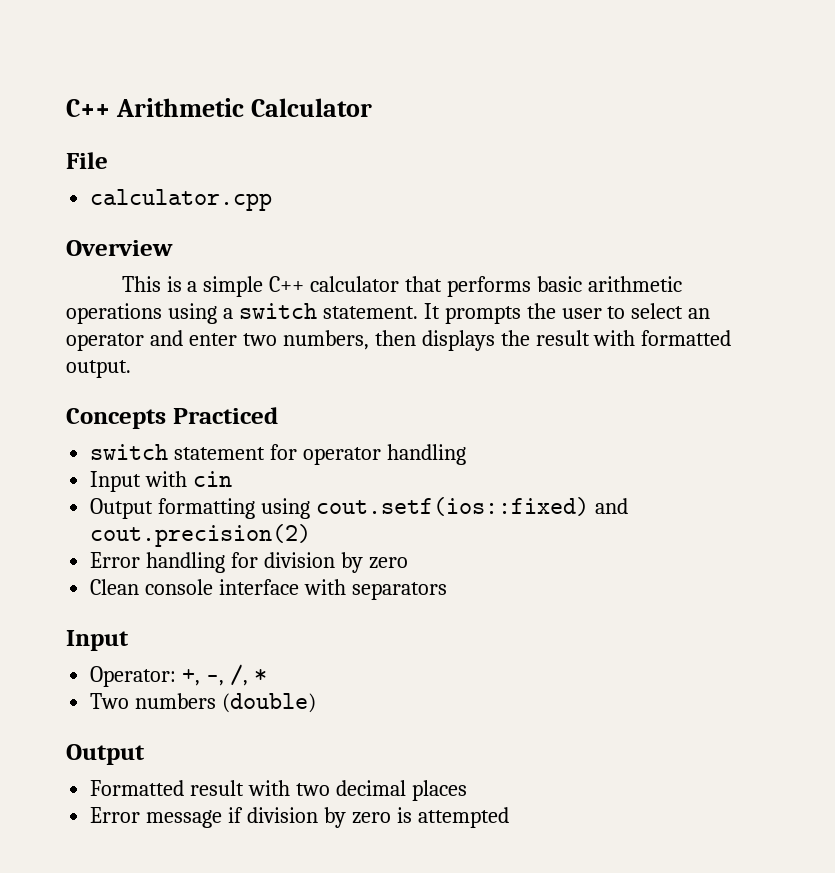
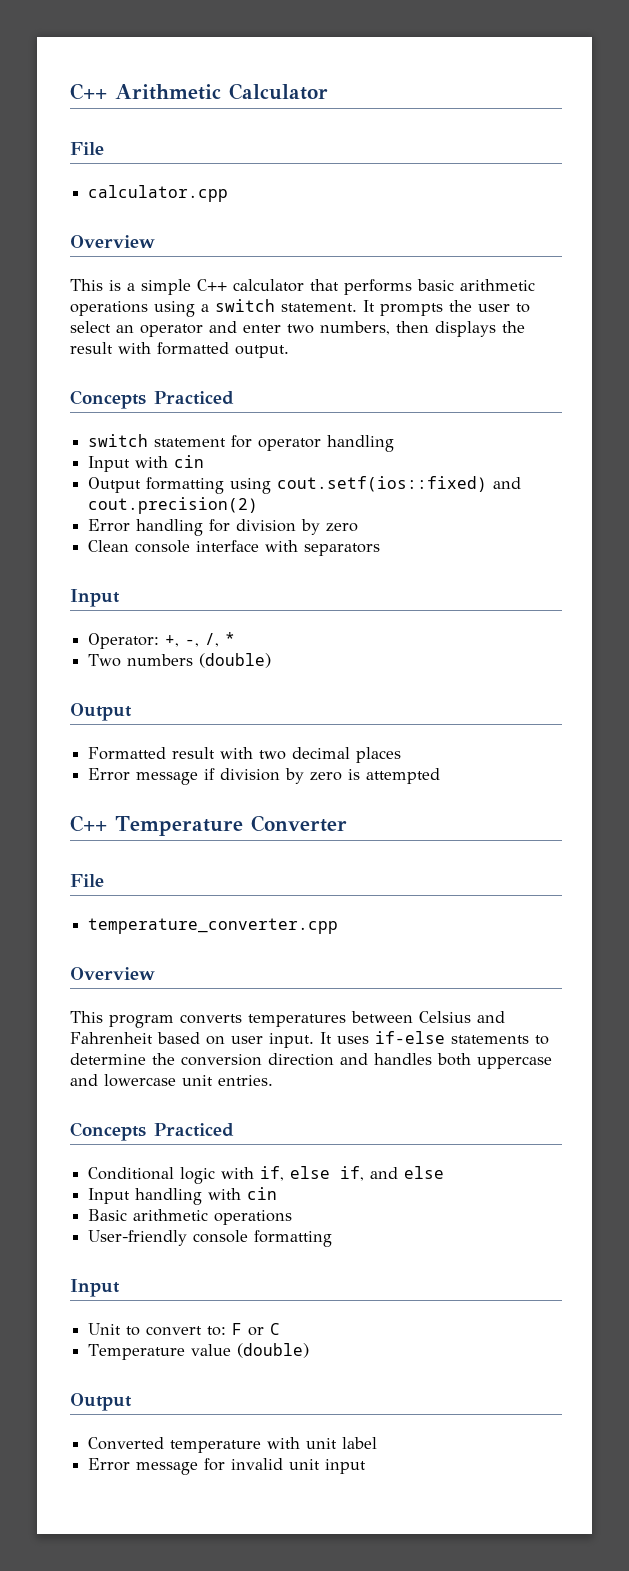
(509, 817) none -> [70,815,347,836] [70,874,104,887] [88,918,339,934] [70,967,155,980] [70,1011,505,1028] [70,1031,549,1048] [70,1053,552,1069] [70,1074,273,1087] [70,1122,234,1141] [88,1166,445,1184] [88,1187,278,1205] [88,1209,293,1225] [88,1230,333,1247] [70,1279,120,1297] [88,1323,281,1336] [88,1343,310,1360] [70,1393,132,1411] [88,1437,378,1453] [88,1458,367,1475] // C++ Temperature Converter // File // temperature_converter.cpp // Overview // This program converts temperatures between Celsius and Fahrenheit based on user input. It uses if-else statements to determine the conversion direction and handles both uppercase and lowercase unit entries. // Concepts Practiced // Conditional logic with if, else if, and else // Input handling with cin // Basic arithmetic operations // User-friendly console formatting // Input // Unit to convert to: F or C // Temperature value (double) // Output // Converted temperature with unit label // Error message for invalid unit input

